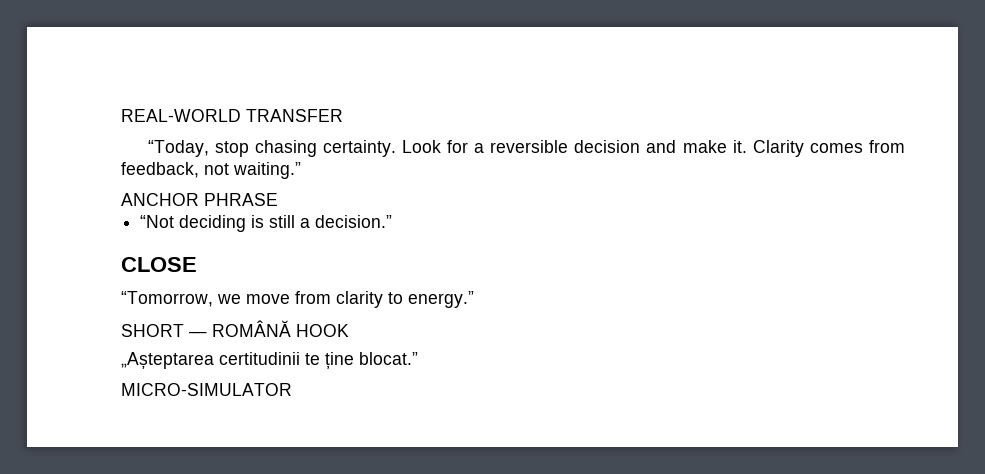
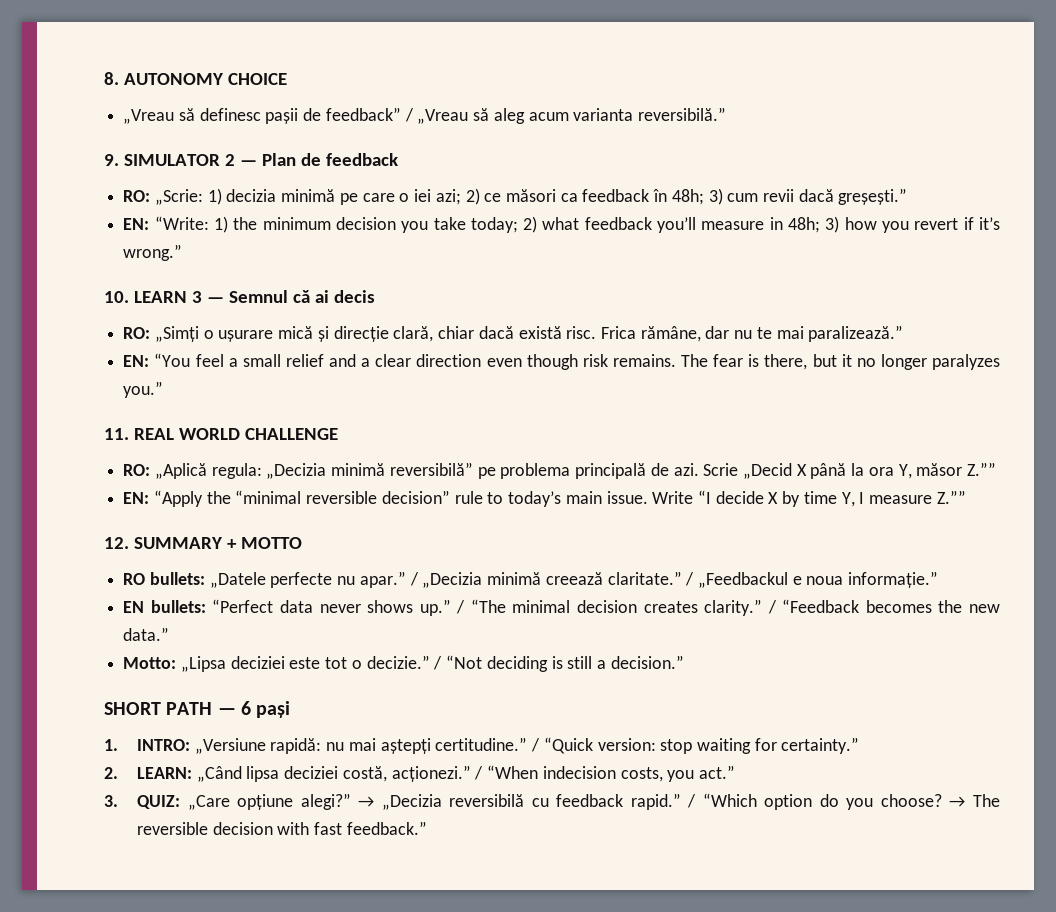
[121,109,343,122] [147,140,905,157] [121,162,301,179] [121,193,278,206] REAL-WORLD TRANSFER // “Today, stop chasing certainty. Look for a reversible decision and make it. Clarity comes from feedback, not waiting.” // ANCHOR PHRASE // -> [104,72,287,85] [123,107,726,124] [104,153,398,166] [123,188,908,205] [123,216,1000,233] [123,244,183,261] [104,290,375,303] [123,325,904,342] [123,353,1000,370] [123,381,164,398] [104,428,338,440] [123,462,997,479] [123,490,966,507] [104,537,302,549] [123,571,939,588] [123,599,1001,616] [123,627,170,641] [123,655,443,672] 8. AUTONOMY CHOICE // „Vreau să definesc pașii de feedback” / „Vreau să aleg acum varianta reversibilă.” // 9. SIMULATOR 2 — Plan de feedback // RO: „Scrie: 1) decizia minimă pe care o iei azi; 2) ce măsori ca feedback în 48h; 3) cum revii dacă greșești.” // EN: “Write: 1) the minimum decision you take today; 2) what feedback you’ll measure in 48h; 3) how you revert if it’s wrong.” // 10. LEARN 3 — Semnul că ai decis // RO: „Simți o ușurare mică și direcție clară, chiar dacă există risc. Frica rămâne, dar nu te mai paralizează.” // EN: “You feel a small relief and a clear direction even though risk remains. The fear is there, but it no longer paralyzes you.” // 11. REAL WORLD CHALLENGE // RO: „Aplică regula: „Decizia minimă reversibilă” pe problema principală de azi. Scrie „Decid X până la ora Y, măsor Z.”” // EN: “Apply the “minimal reversible decision” rule to today’s main issue. Write “I decide X by time Y, I measure Z.”” // 12. SUMMARY + MOTTO // RO bullets: „Datele perfecte nu apar.” / „Decizia minimă creează claritate.” / „Feedbackul e noua informație.” // EN bullets: “Perfect data never shows up.” / “The minimal decision creates clarity.” / “Feedback becomes the new data.” // Motto: „Lipsa deciziei este tot o decizie.” /
[121,257,197,272] [121,291,474,308] [121,320,349,337] [121,352,418,369] [121,383,292,396] CLOSE // “Tomorrow, we move from clarity to energy.” // SHORT — ROMÂNĂ HOOK // „Așteptarea certitudinii te ține blocat.” // MICRO-SIMULATOR -> [104,701,291,718] [104,737,860,754] [104,765,735,782] [104,793,1001,810] [136,821,427,835] SHORT PATH — 6 pași // 1. INTRO: „Versiune rapidă: nu mai aștepți certitudine.” / “Quick version: stop waiting for certainty.” // 2. LEARN: „Când lipsa deciziei costă, acționezi.” / “When indecision costs, you act.” // 3. QUIZ: „Care opțiune alegi?” → „Decizia reversibilă cu feedback rapid.” / “Which option do you choose? → The reversible decision with fast feedback.”

